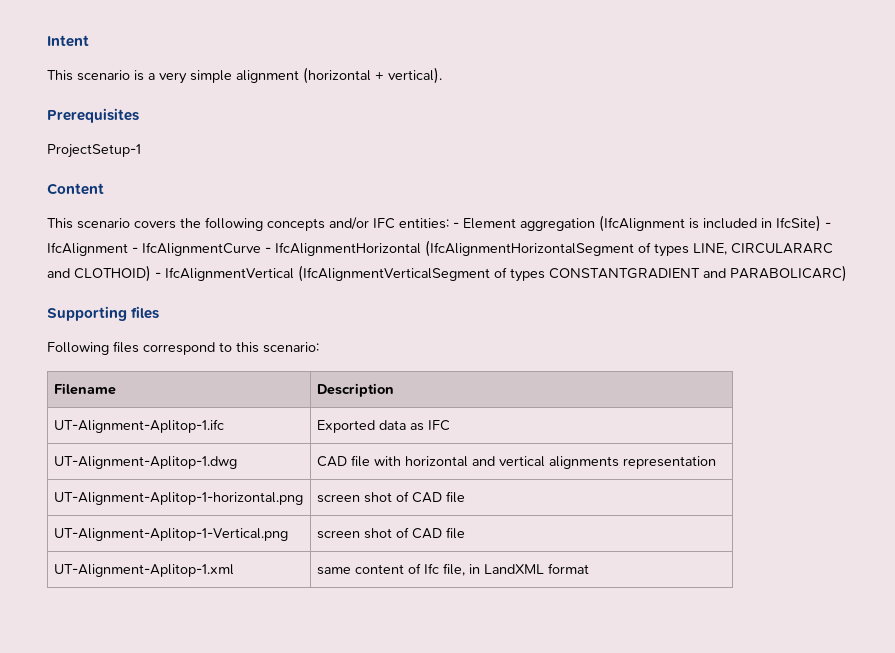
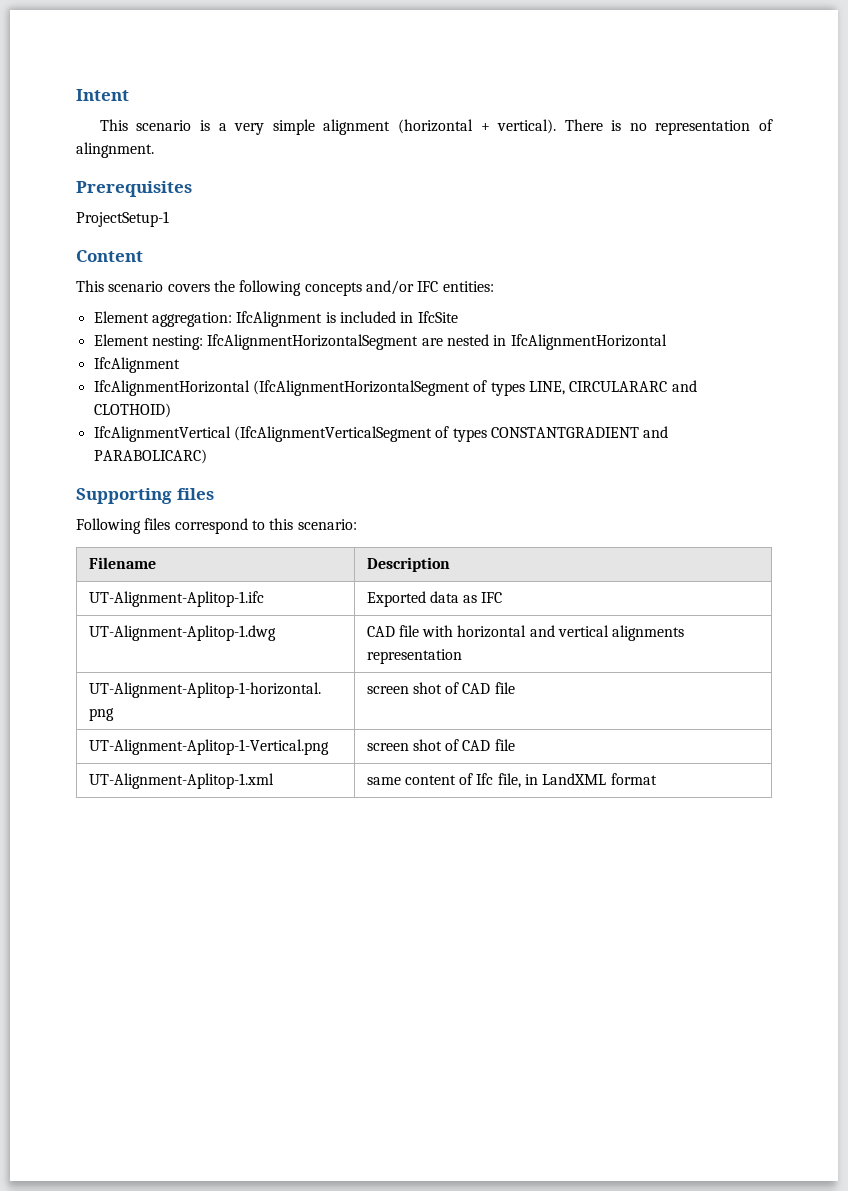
(442, 75) none -> [564,119,774,135] [76,142,154,158] There is no representation of alingnment.
[453,215,831,232] [47,242,271,256] - Element aggregation (IfcAlignment is included in IfcSite) - IfcAlignment - IfcAlignmentCurve - -> [93,311,458,327] [93,334,667,350] [93,357,180,373] // Element aggregation: IfcAlignment is included in IfcSite // Element nesting: IfcAlignmentHorizontalSegment are nested in IfcAlignmentHorizontal // IfcAlignment //
[155,272,161,278] - -> (171, 410) //

